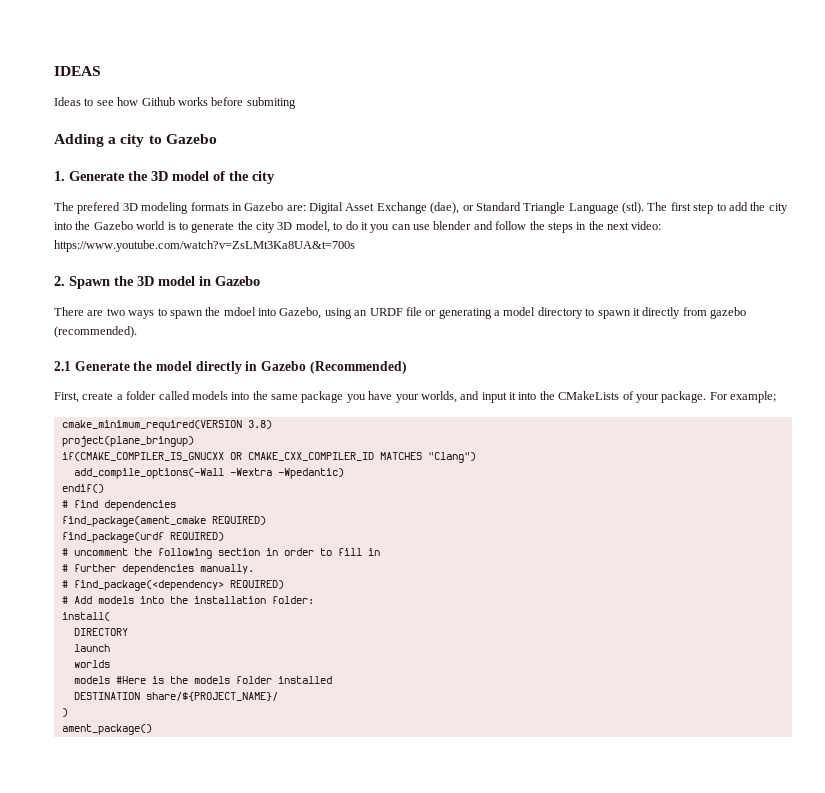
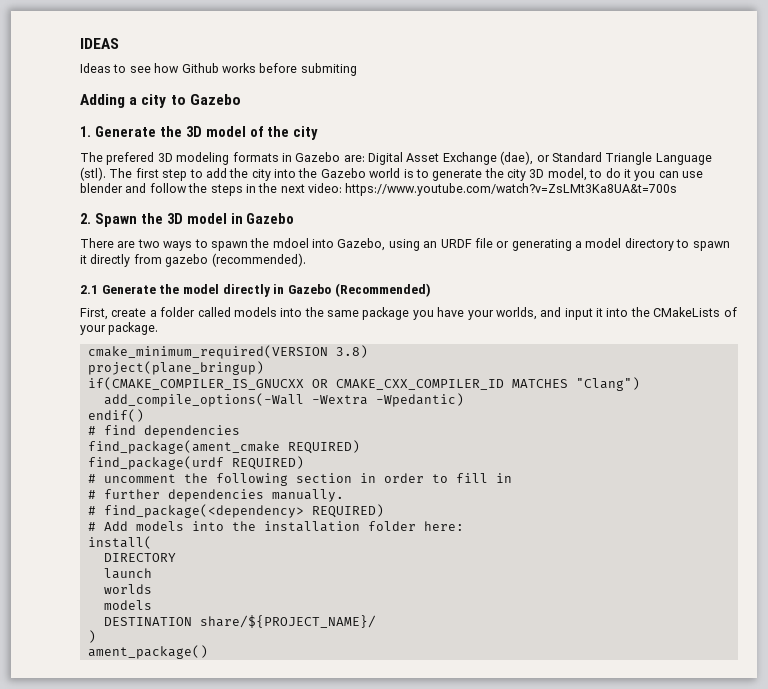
[709,391,776,403] For example; -> (159, 328) none
[271,596,314,604] folder: -> [367,521,464,531] folder here:
[115,676,332,684] #Here is the models folder installed -> (152, 605) none

